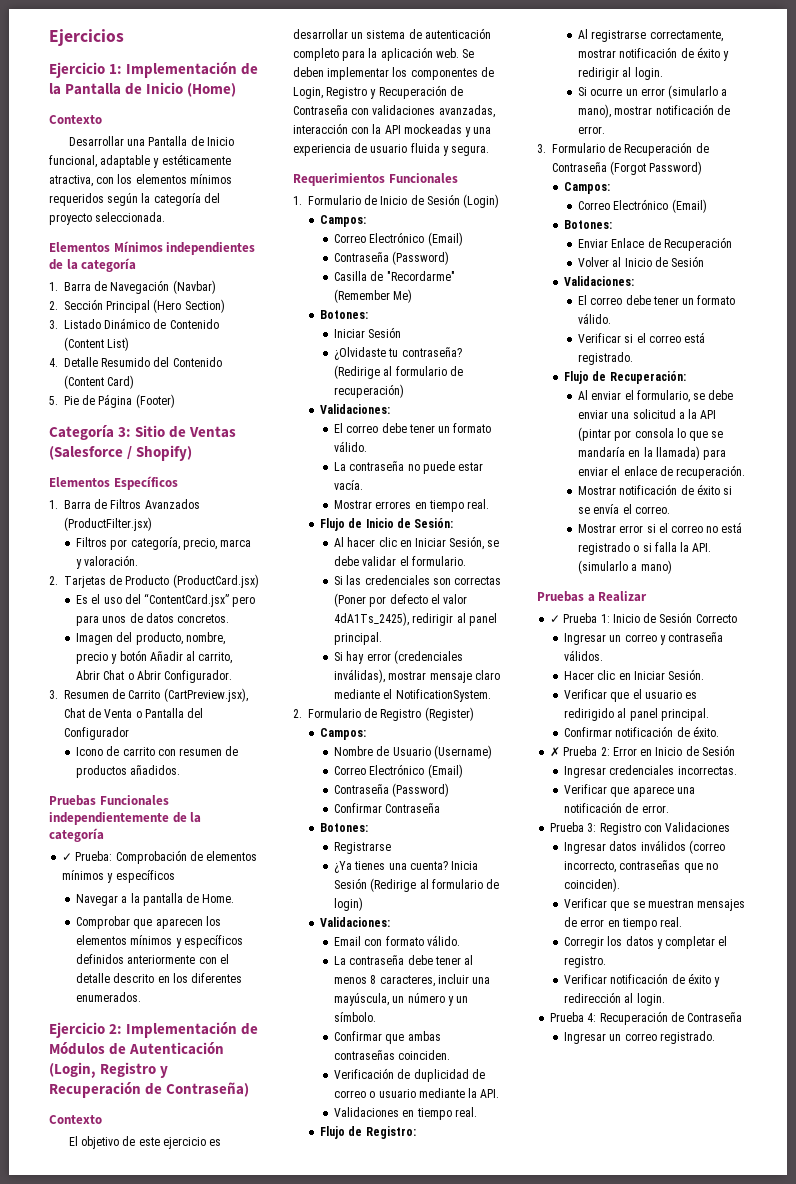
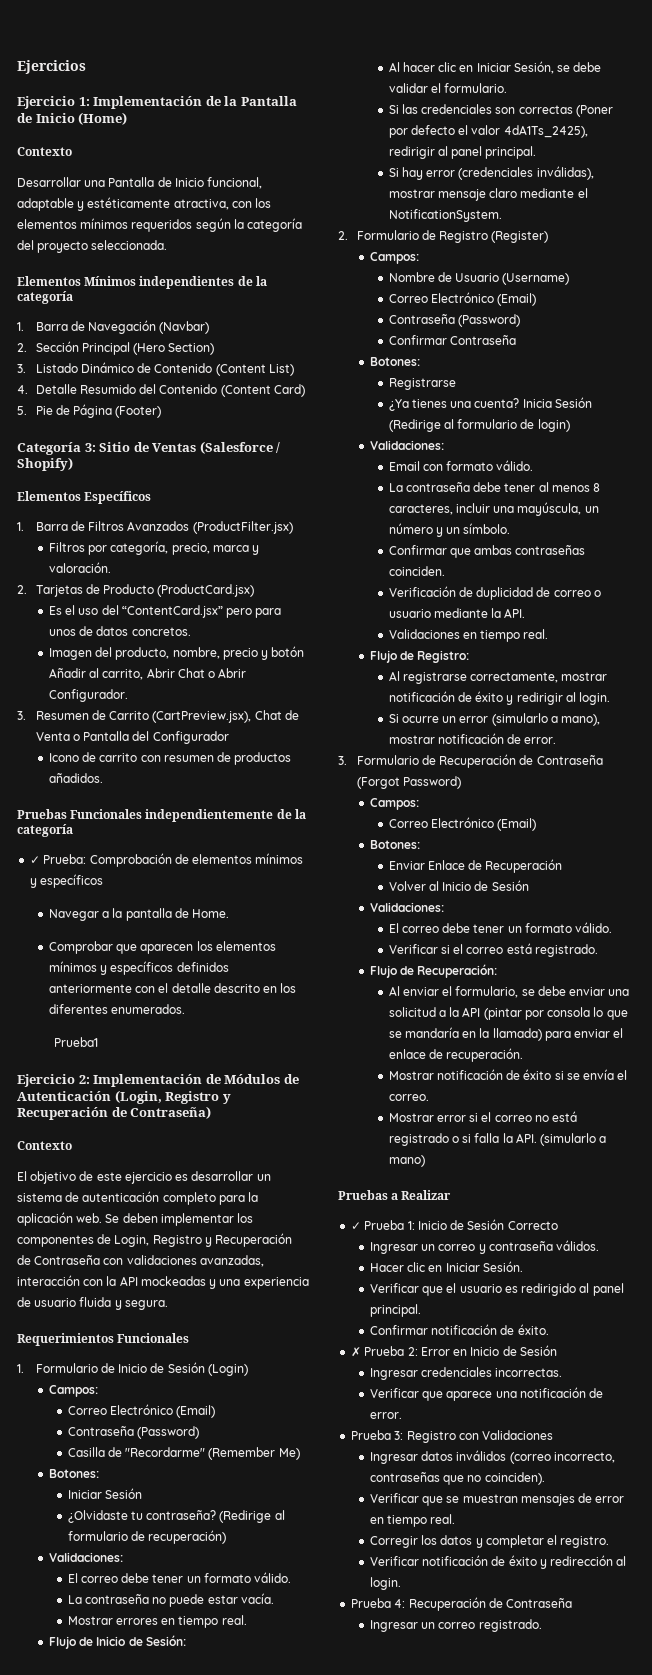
(142, 997) none -> [54,1037,99,1047] // Prueba1

